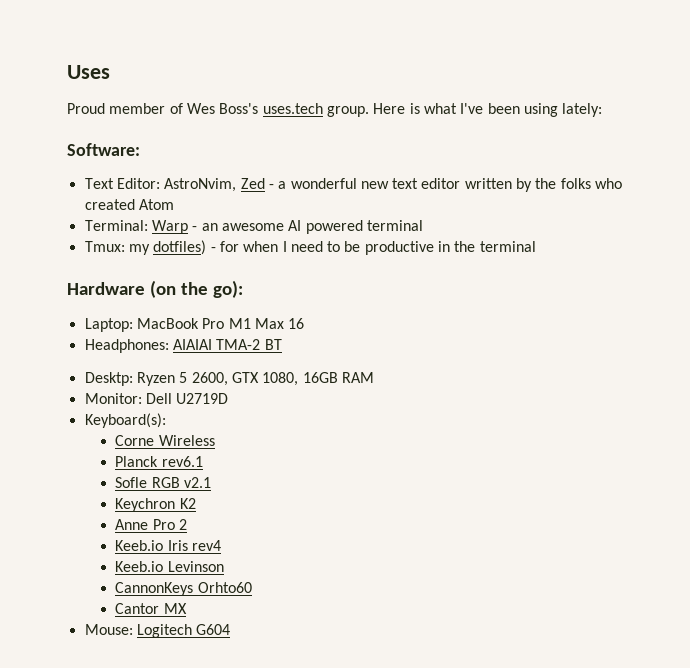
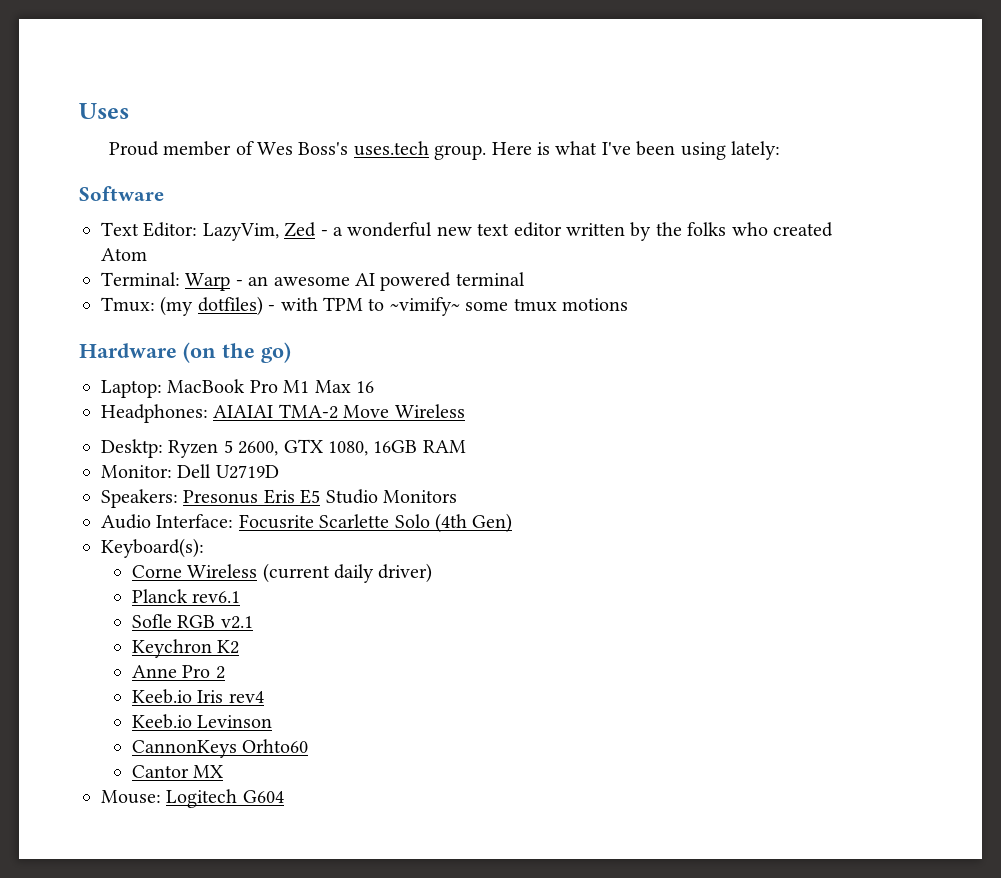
[67,143,140,156] Software: -> [79,186,164,201] Software
[164,178,237,192] AstroNvim, -> [202,223,279,241] LazyVim,
[128,244,150,255] my -> [160,296,194,316] (my
[219,241,536,255] for when I need to be productive in the terminal -> [280,297,628,316] with TPM to ~vimify~ some tmux motions
[212,280,243,298] go): -> [261,342,291,363] go)
[264,339,282,350] BT -> [343,404,465,418] Move Wireless
(229, 398) none -> [101,489,457,508] [101,513,513,533] // Speakers: Presonus Eris E5 Studio Monitors // Audio Interface: Focusrite Scarlette Solo (4th Gen)
(215, 440) none -> [262,563,433,583] (current daily driver)

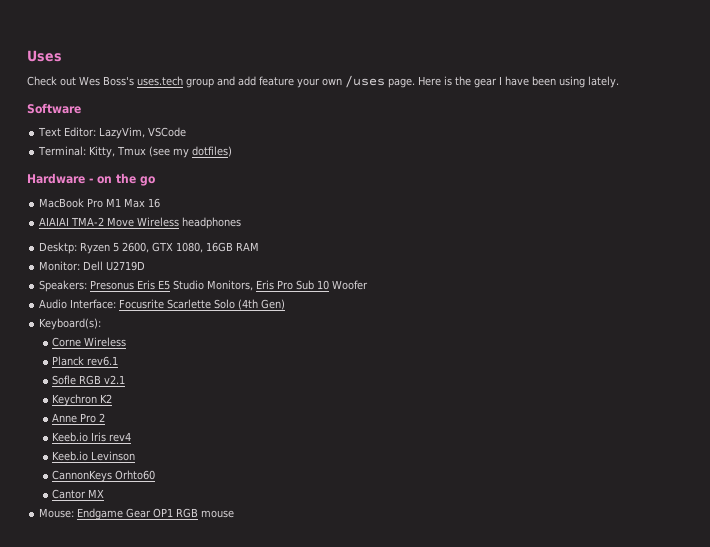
[108,141,631,160] Proud member of Wes Boss's uses.tech group. Here is what I've -> [27,75,529,88] Check out Wes Boss's uses.tech group and add feature your own /uses page. Here is the gear I have
[731,141,781,160] lately: -> [588,76,619,88] lately.
[284,222,833,241] [101,248,147,261] [101,272,525,291] [101,296,628,316] [79,342,291,363] [101,380,162,398] Zed - a wonderful new text editor written by the folks who created Atom // Terminal: Warp - an awesome AI powered terminal // Tmux: (my dotfiles) - with TPM to ~vimify~ some tmux motions // Hardware (on the go) // Laptop: -> [148,127,187,137] [38,146,233,158] [27,173,155,186] VSCode // Terminal: Kitty, Tmux (see my dotfiles) // Hardware - on the go //
[101,404,208,423] Headphones: -> (161, 203) none
(465, 411) none -> [182,217,242,229] headphones
[383,490,457,503] Monitors -> [207,280,369,291] Monitors, Eris Pro Sub 10 Woofer
[262,563,433,583] (current daily driver) -> (127, 342) none
[166,789,284,808] Logitech G604 -> [77,508,235,520] Endgame Gear OP1 RGB mouse

